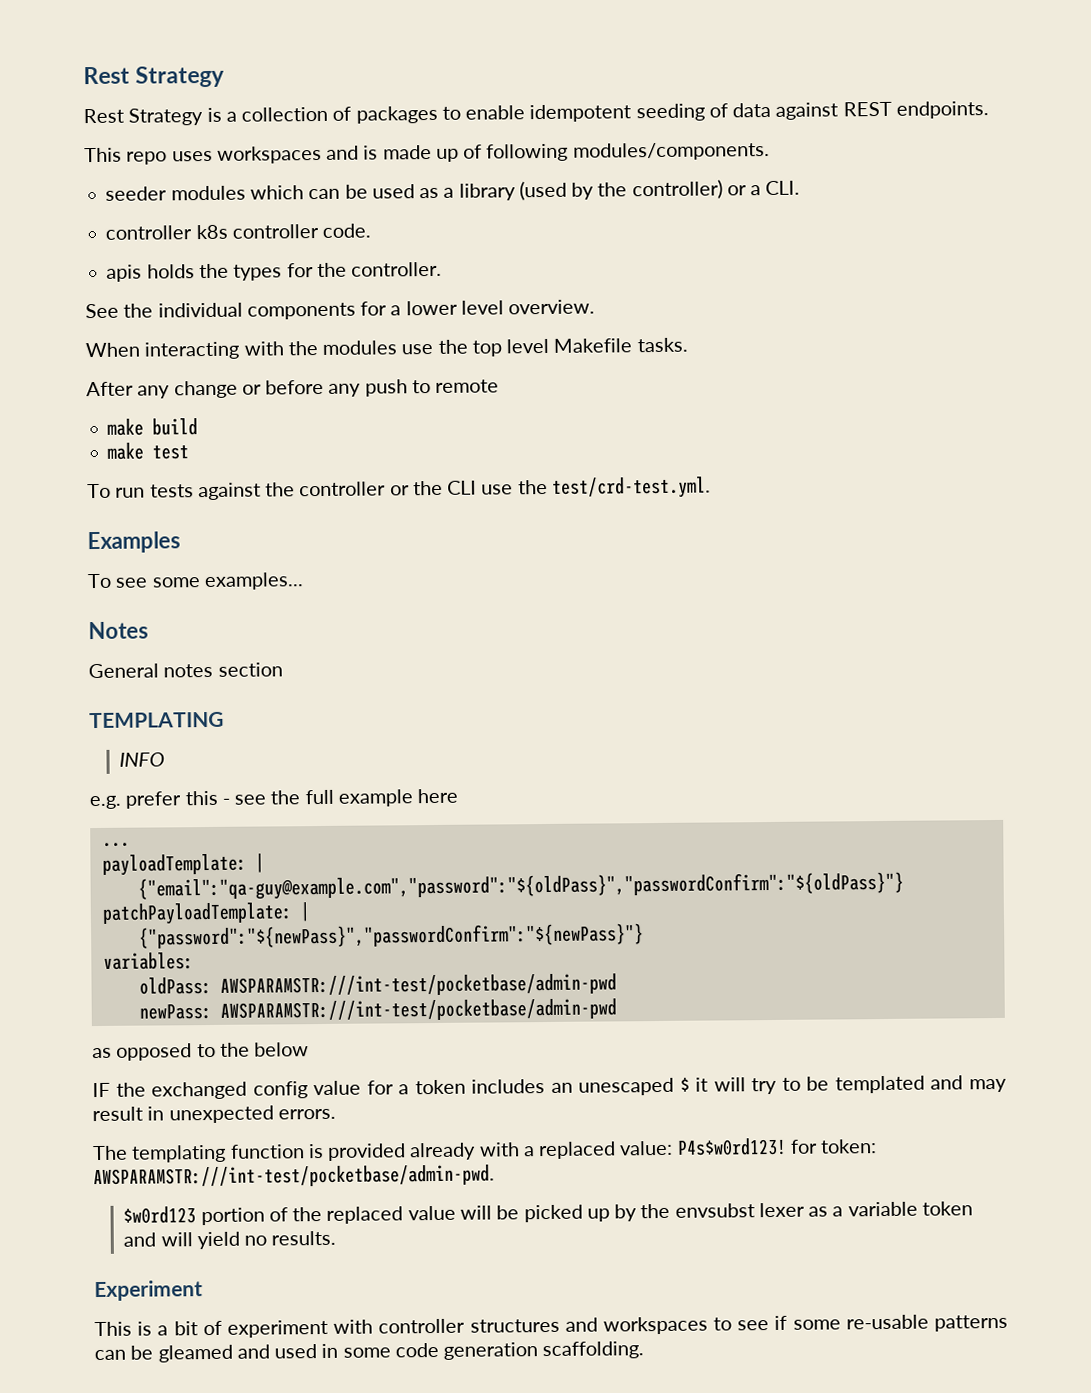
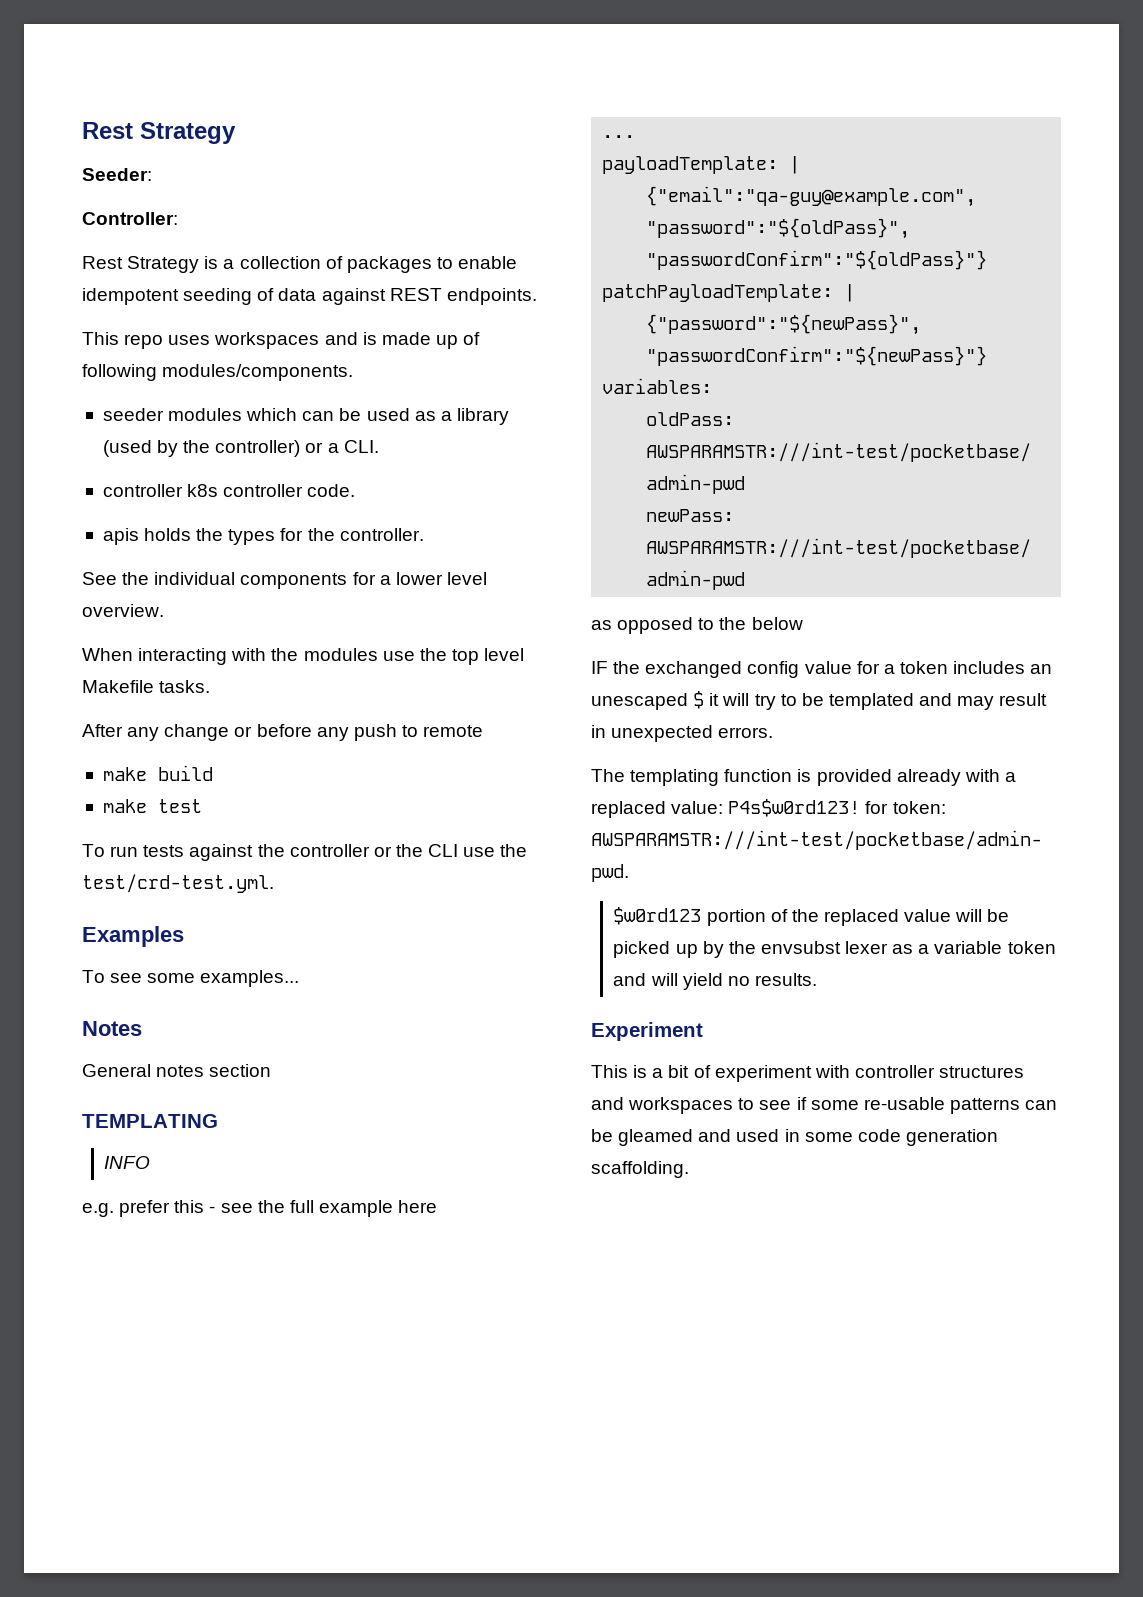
[83,65,226,88] Rest Strategy -> [82,122,236,144] [82,168,152,181] [82,212,178,225] Rest Strategy // Seeder: // Controller:

